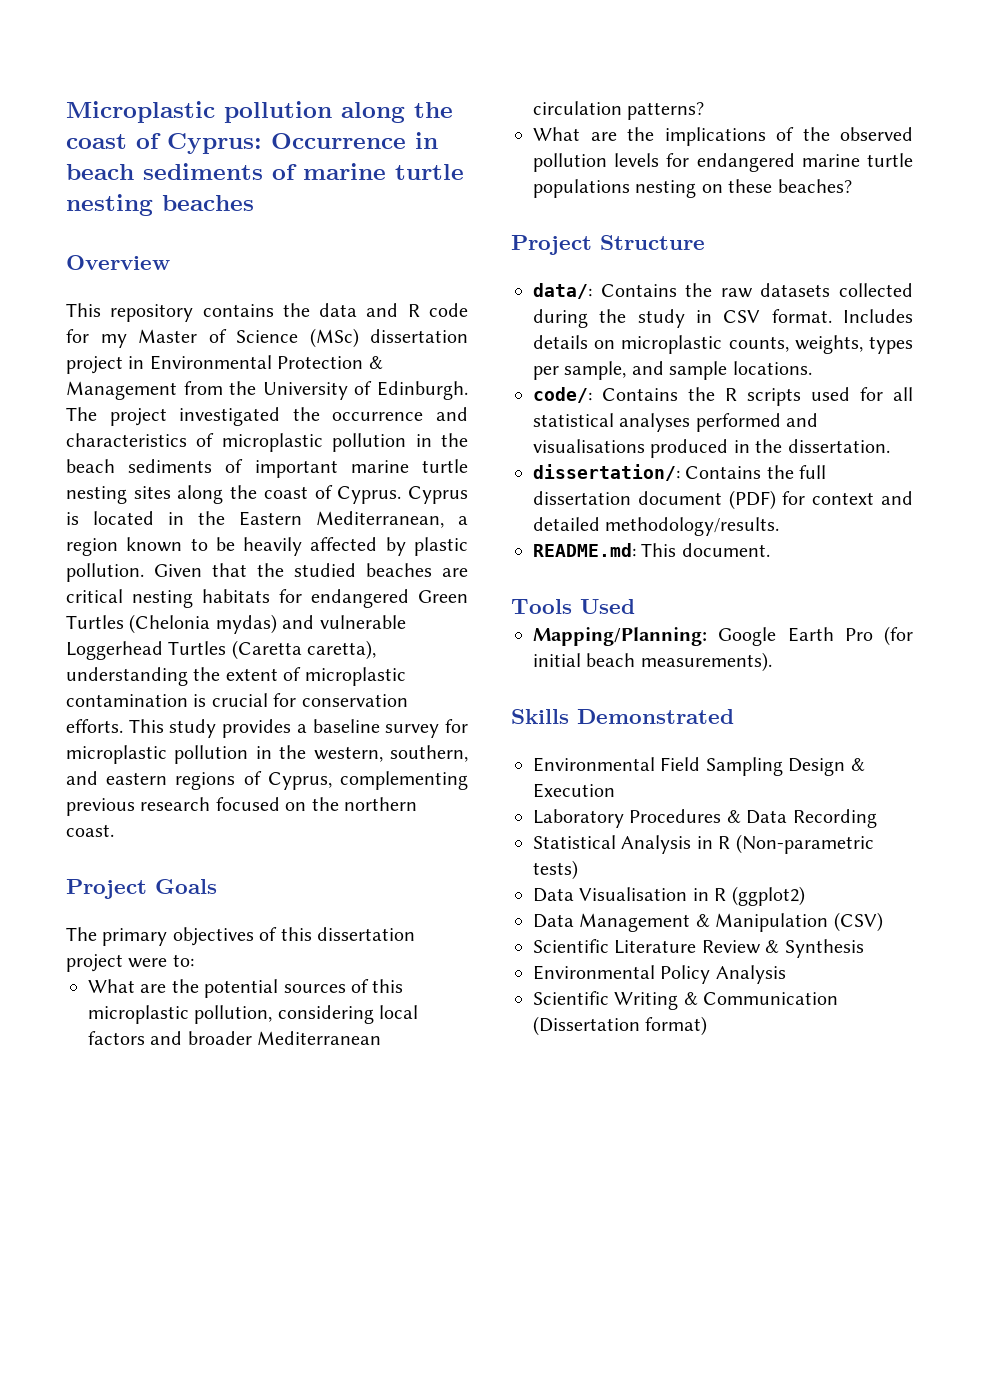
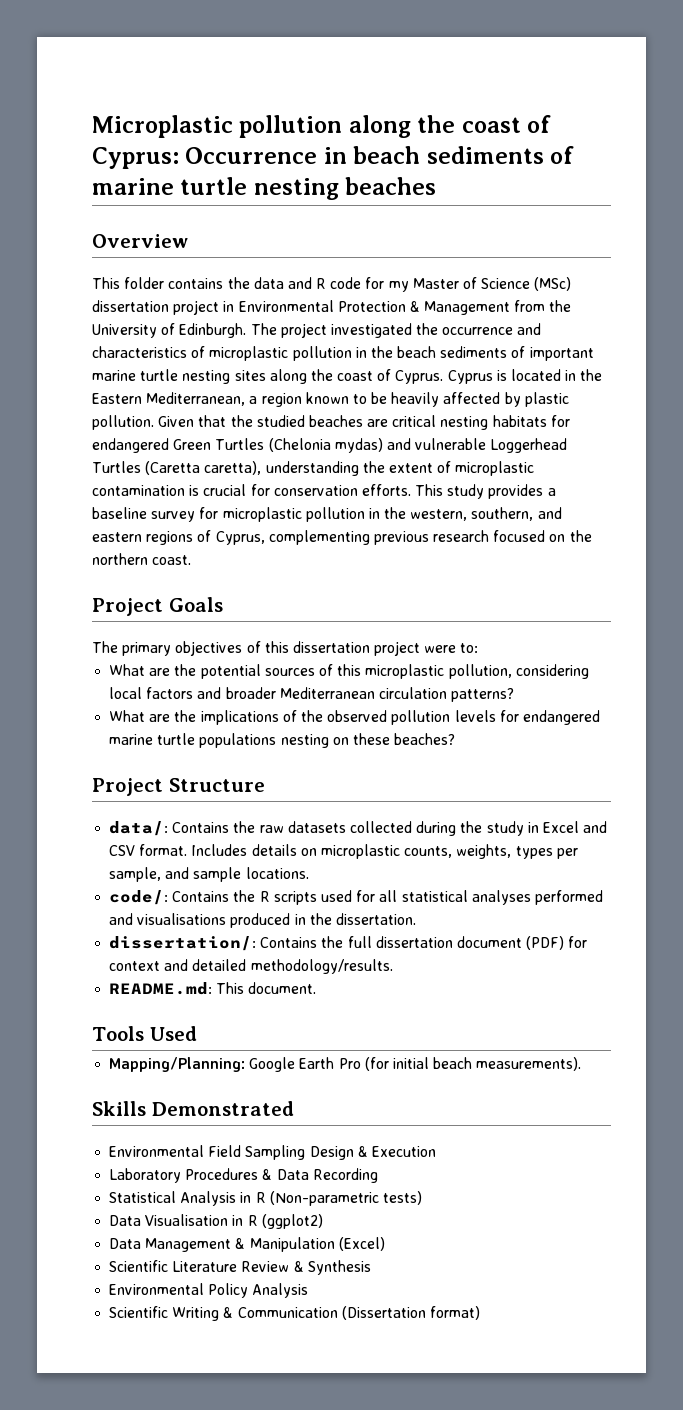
[110,304,194,322] repository -> [124,277,165,289] folder
(712, 316) none -> [542,821,608,833] Excel and
[833,912,883,932] (CSV) -> [338,1237,385,1251] (Excel)

